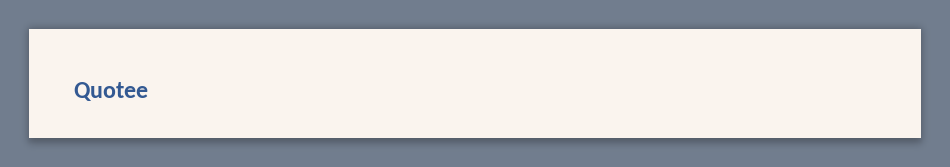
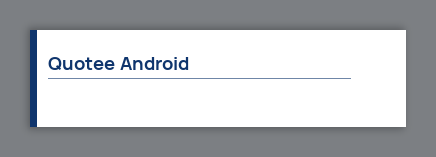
(148, 91) none -> [119,57,189,70] Android

